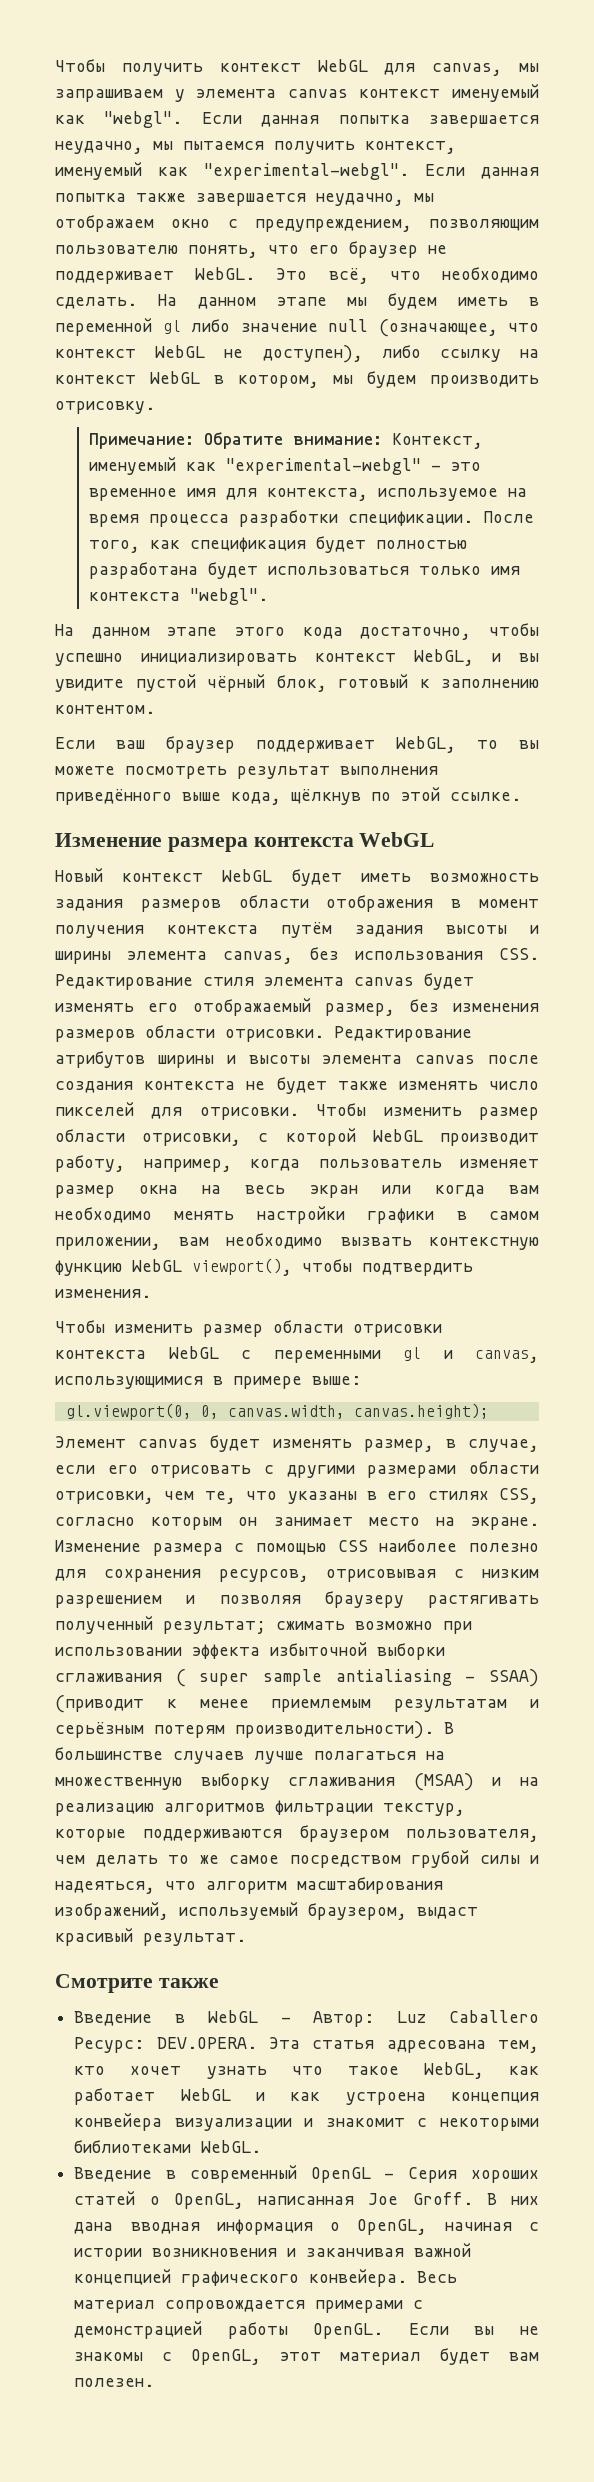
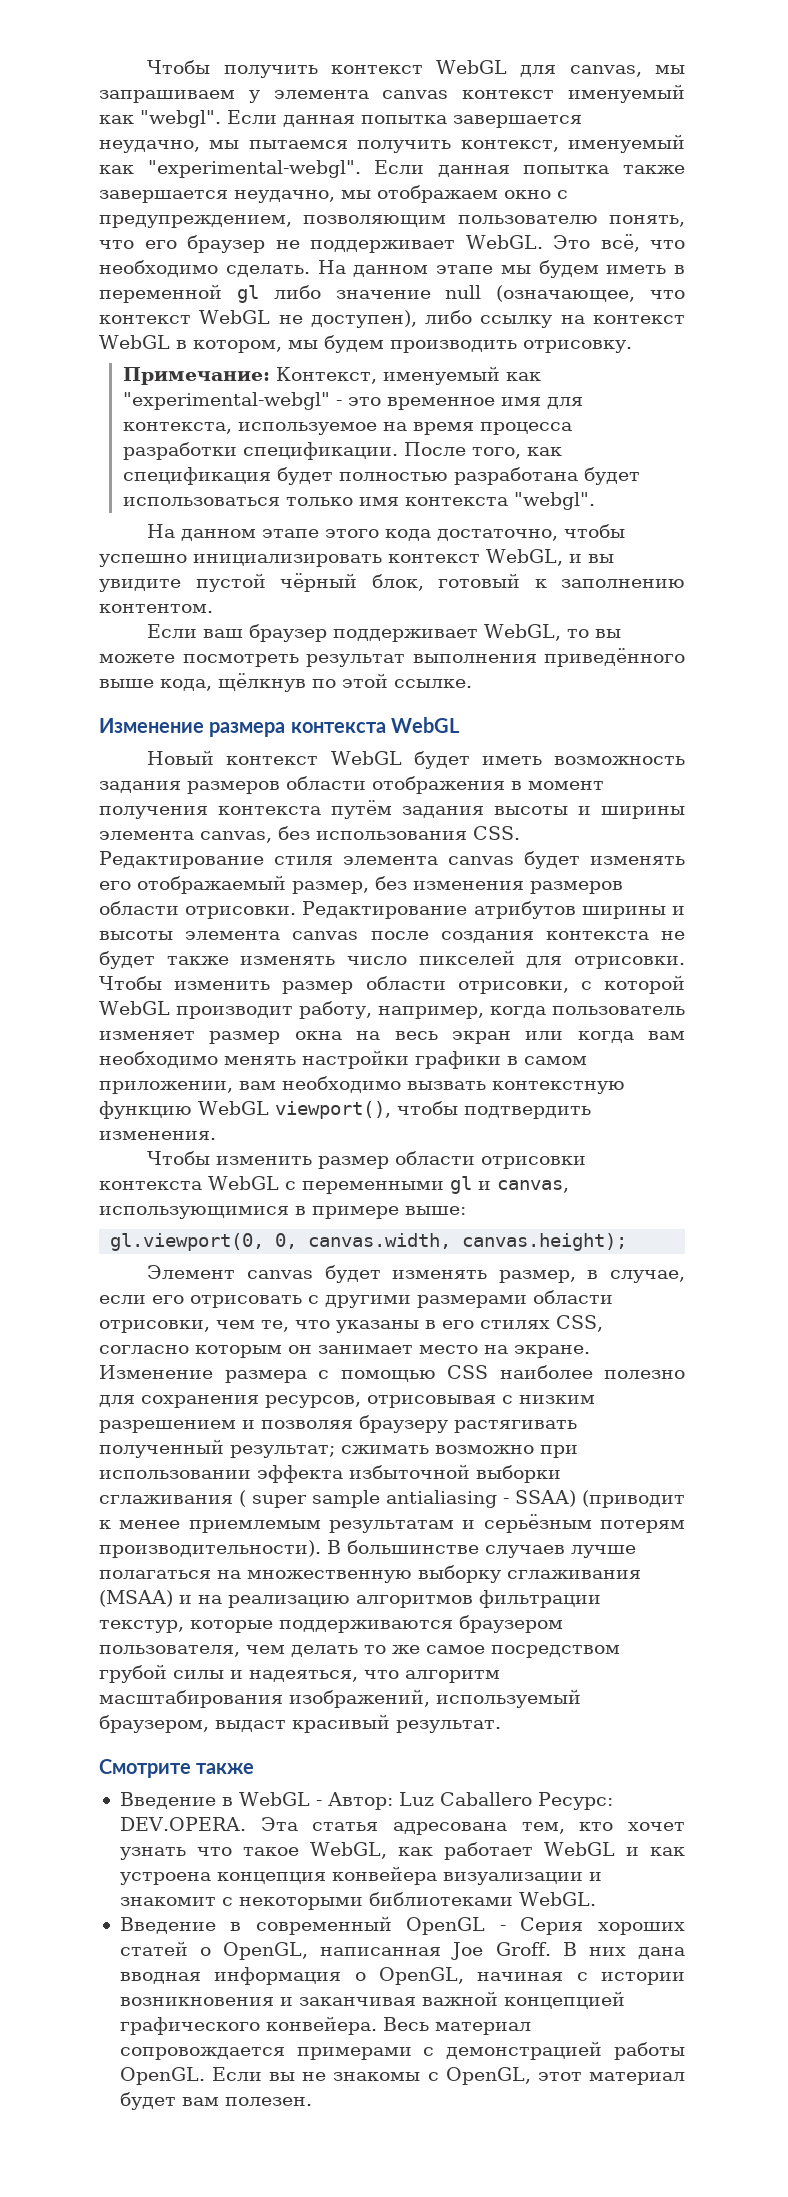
[203,432,382,449] Обратите внимание: -> (270, 376) none

